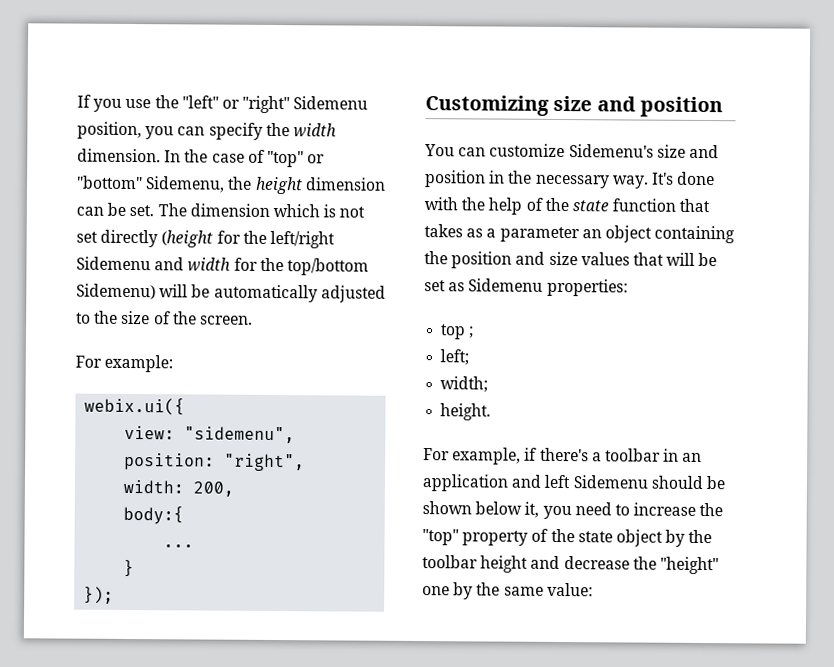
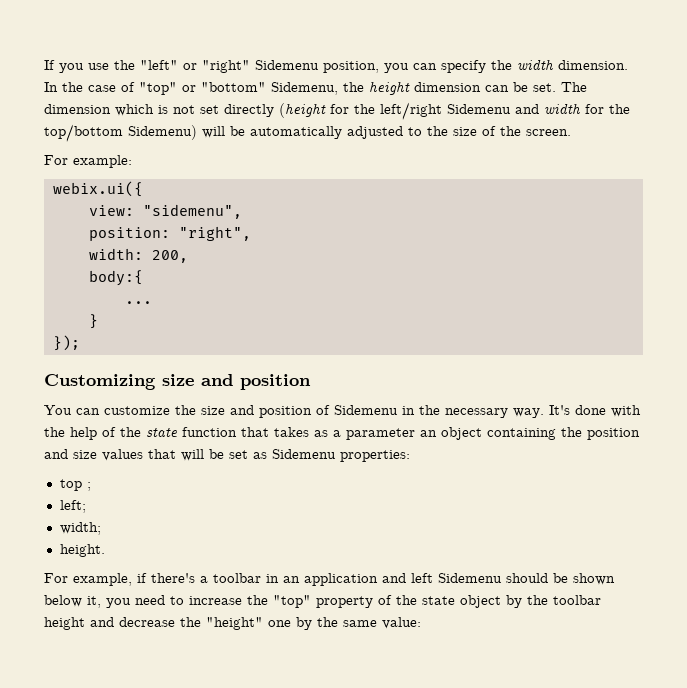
[568,144,719,159] [425,170,486,188] Sidemenu's size and position -> [175,405,398,418] the size and position of Sidemenu

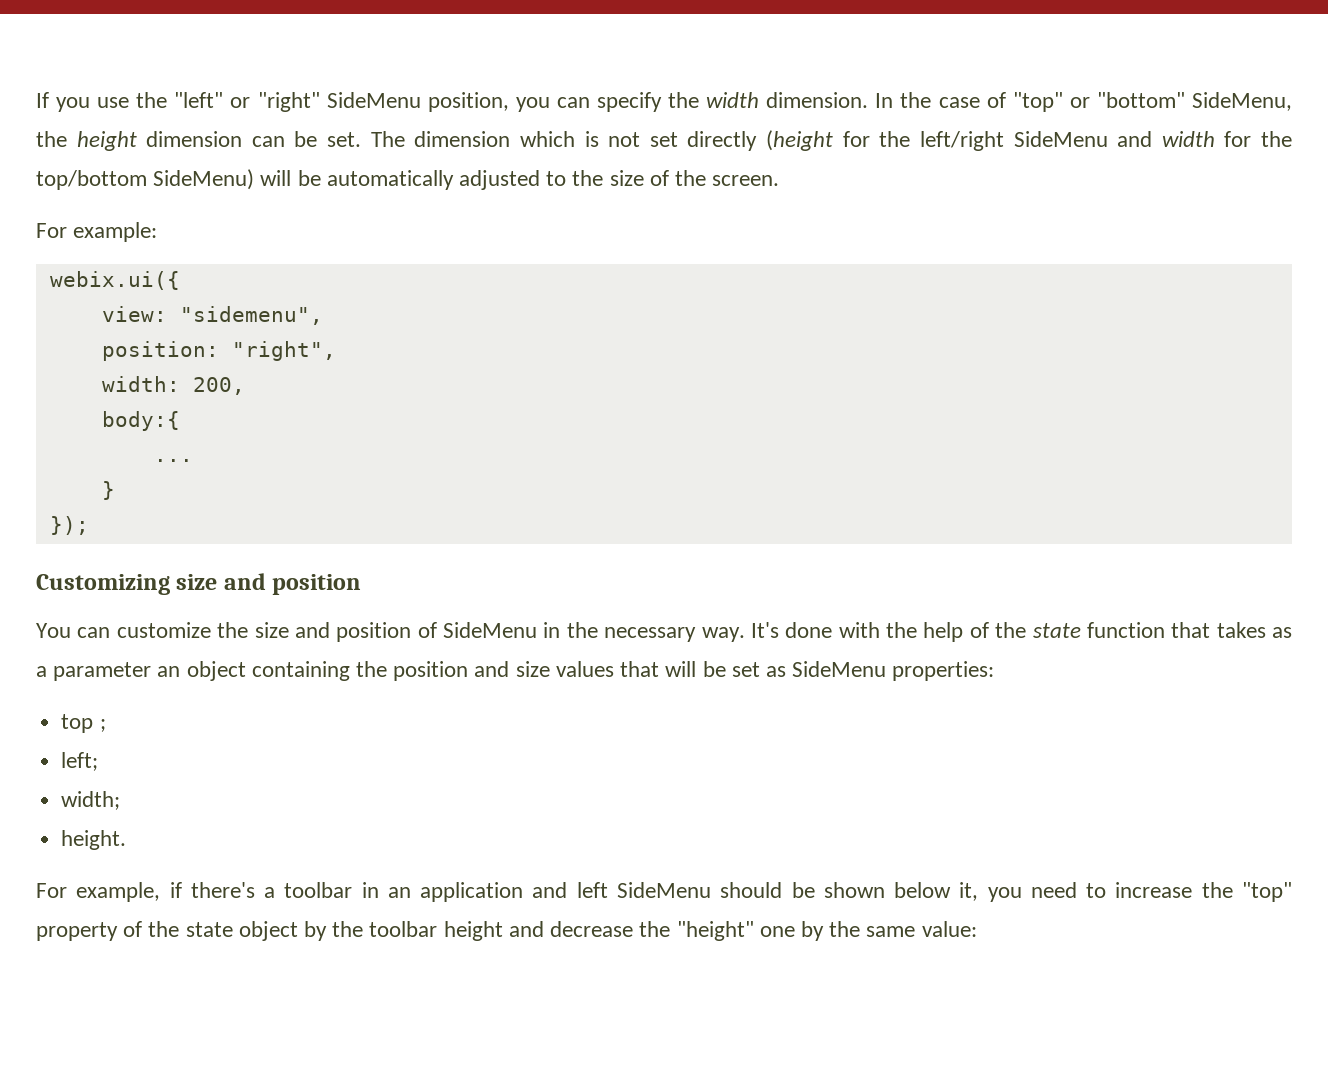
[255,60,319,70] Sidemenu -> [326,92,421,108] SideMenu
[271,82,338,95] Sidemenu, -> [1192,92,1292,111] SideMenu,
[447,104,511,114] Sidemenu -> [1013,131,1108,147] SideMenu
[128,125,197,140] Sidemenu) -> [153,169,255,190] SideMenu)
[334,405,398,415] Sidemenu -> [443,622,537,638] SideMenu
[272,449,336,459] Sidemenu -> [792,661,887,677] SideMenu
[438,573,502,583] Sidemenu -> [616,882,711,898] SideMenu

